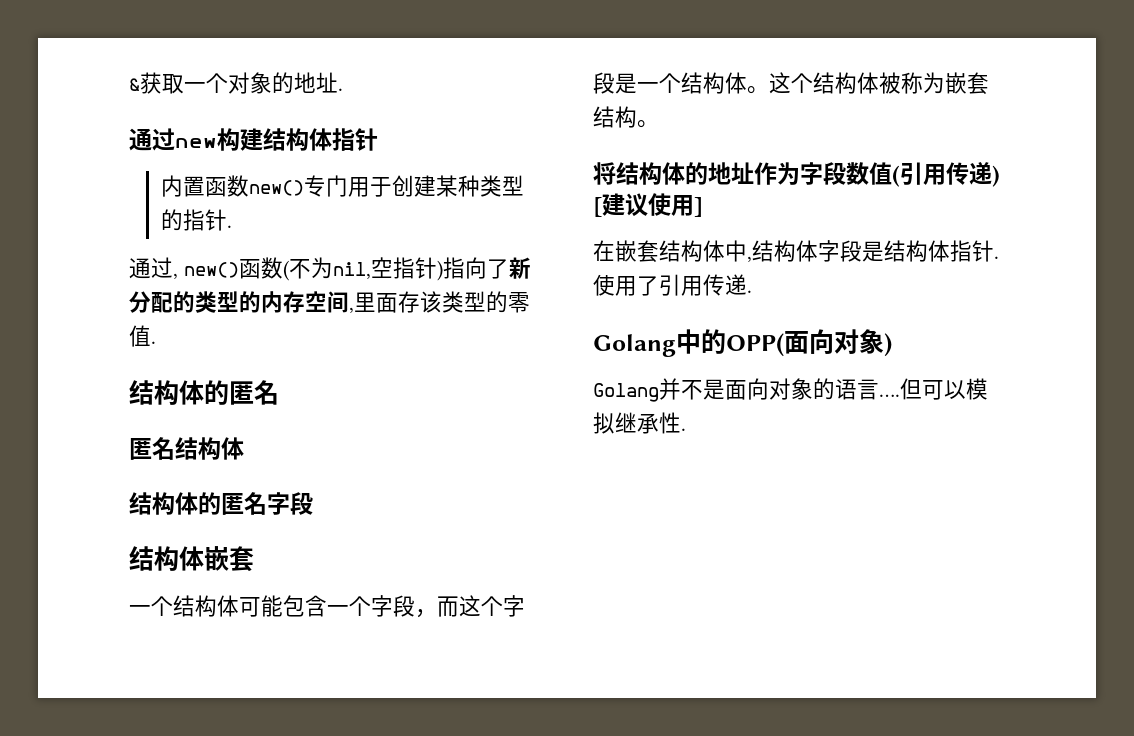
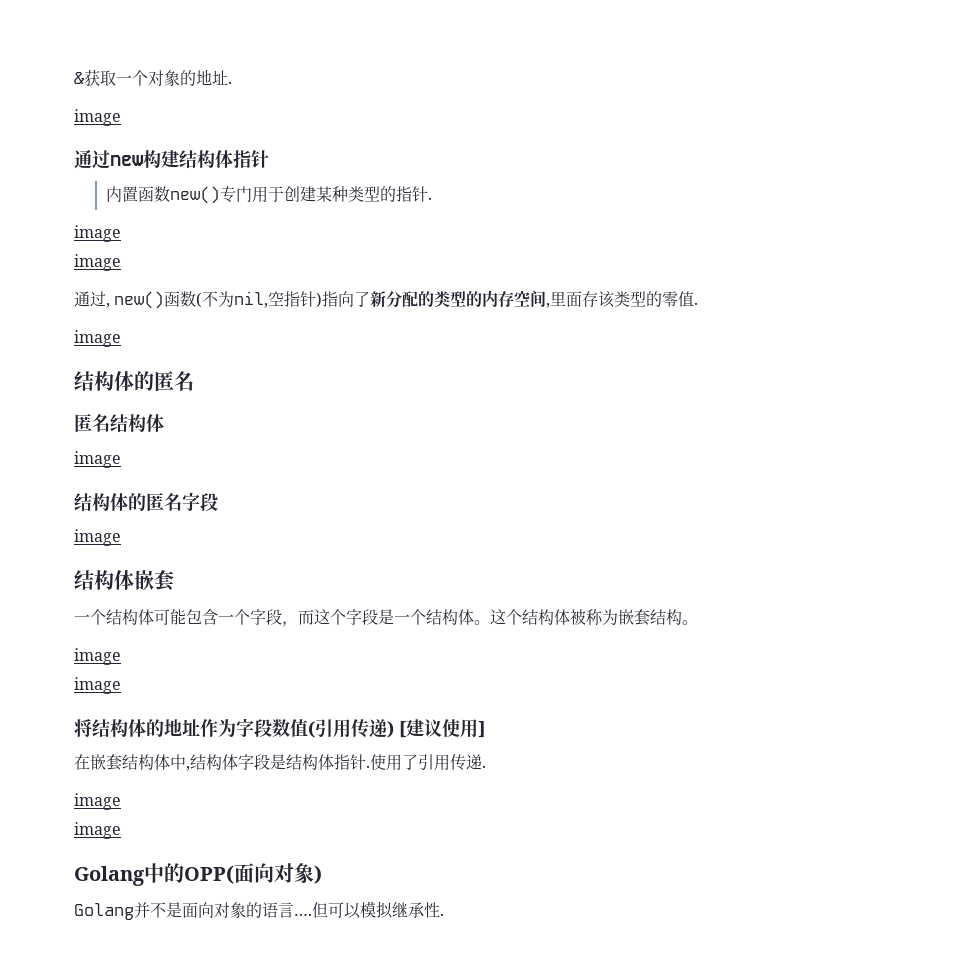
(343, 89) none -> [74,109,121,126] // image
(232, 226) none -> [74,225,121,242] [74,254,121,271] // image // image
(156, 342) none -> [74,330,121,347] // image
(244, 448) none -> [74,451,121,468] // image
(313, 503) none -> [74,529,121,546] // image
(659, 124) none -> [74,648,121,665] [74,677,121,694] // image // image
(752, 291) none -> [74,793,121,810] [74,822,121,839] // image // image

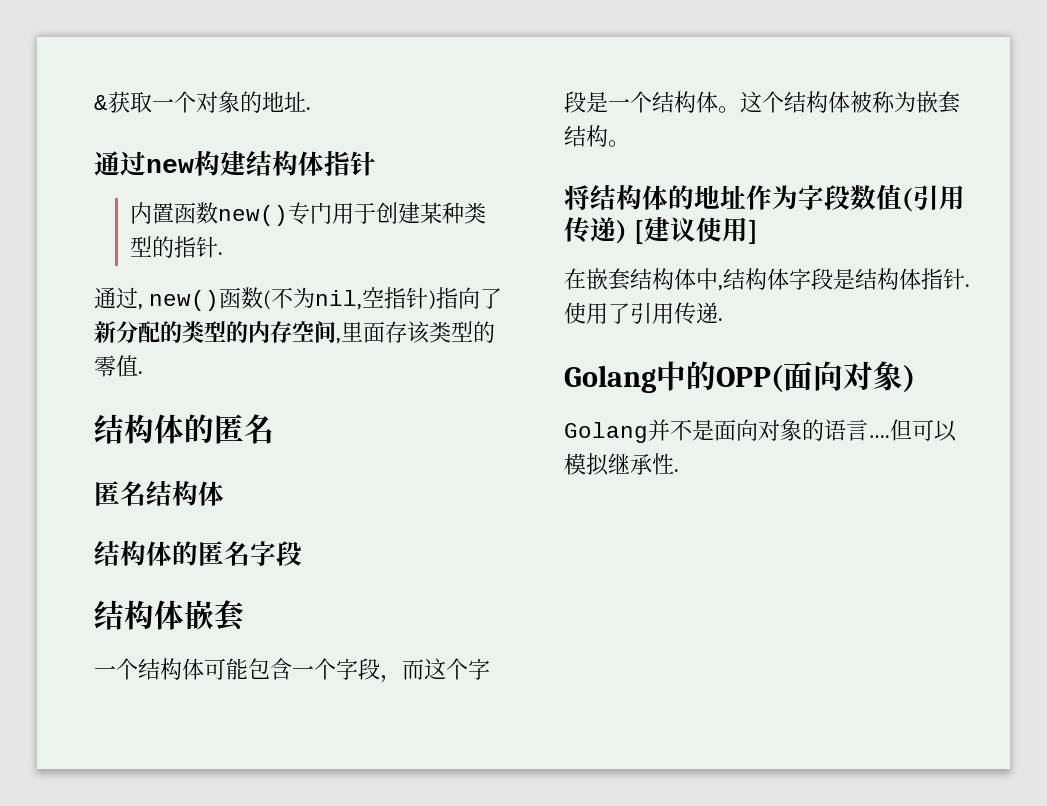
[74,109,121,126] // image -> (311, 108) none
[74,225,121,242] [74,254,121,271] // image // image -> (224, 253) none
[74,330,121,347] // image -> (143, 372) none
[74,451,121,468] // image -> (224, 493) none
[74,529,121,546] // image -> (302, 553) none
[74,648,121,665] [74,677,121,694] // image // image -> (630, 143) none
[74,793,121,810] [74,822,121,839] // image // image -> (723, 319) none

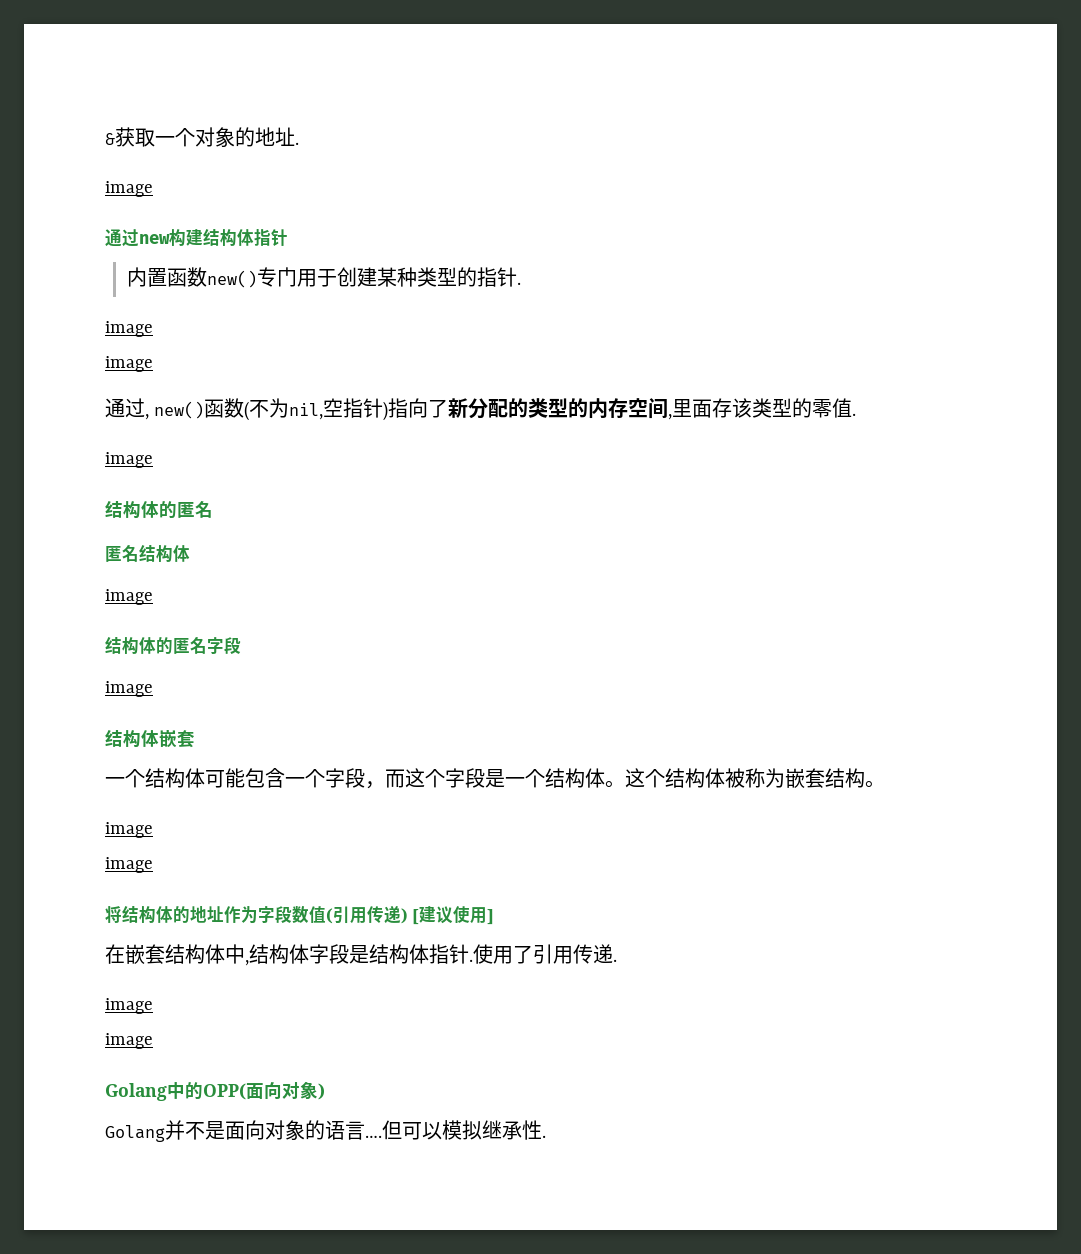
(311, 108) none -> [105,181,153,197] // image
(224, 253) none -> [105,321,153,337] [105,356,153,372] // image // image
(143, 372) none -> [105,452,153,468] // image
(224, 493) none -> [105,589,153,605] // image
(302, 553) none -> [105,681,153,697] // image
(630, 143) none -> [105,822,153,838] [105,857,153,873] // image // image
(723, 319) none -> [105,998,153,1014] [105,1033,153,1049] // image // image

